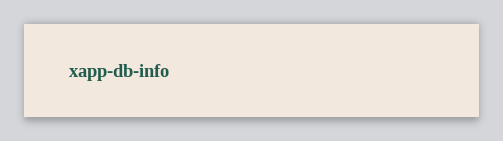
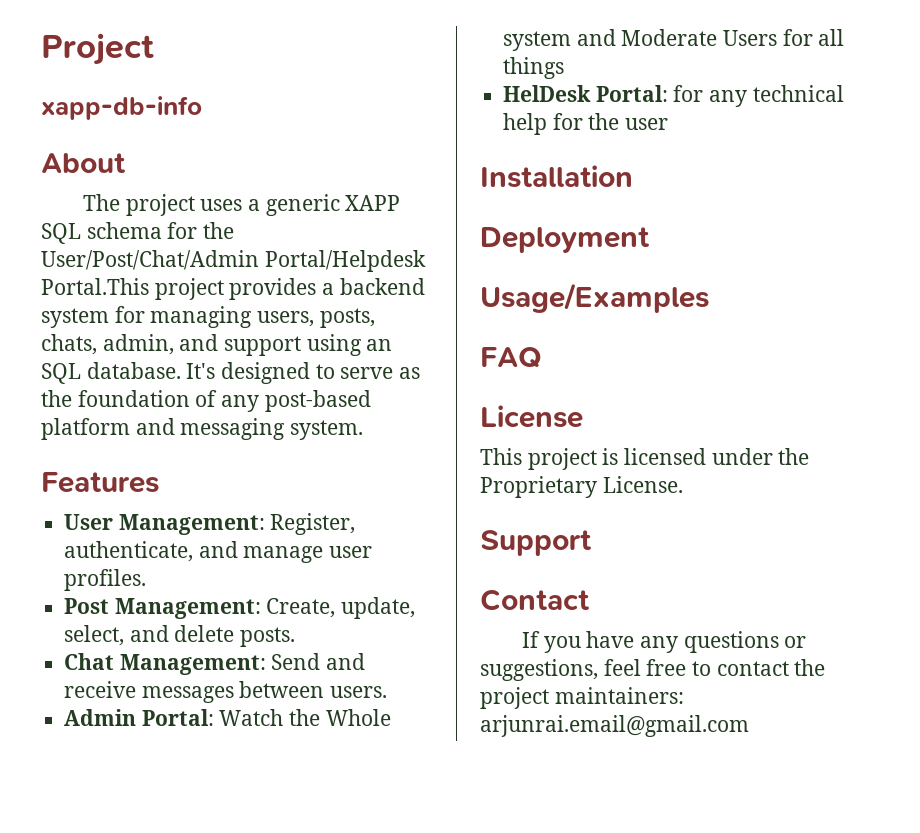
(69, 72) none -> [41,33,154,65] Project //
(169, 72) none -> [41,153,126,173] [82,194,401,216] [41,222,235,244] [41,250,426,272] [41,278,425,300] [41,306,375,328] [41,334,393,356] [41,362,421,384] [41,390,371,412] [41,418,364,440] [41,472,159,493] [64,513,356,535] [64,541,373,563] [64,569,147,591] [64,597,416,619] [64,625,296,647] [64,653,366,675] [64,681,388,703] [64,709,391,726] [503,29,845,51] [503,57,565,79] [503,85,844,107] [503,113,669,135] [480,165,633,188] [480,227,650,253] [480,283,709,313] [480,347,542,368] [480,405,583,428] [480,448,810,470] [480,476,683,498] [480,530,592,556] [480,589,590,611] [521,631,807,653] [480,659,826,681] [480,687,684,709] [480,715,749,737] // About // The project uses a generic XAPP SQL schema for the User/Post/Chat/Admin Portal/Helpdesk Portal.This project provides a backend system for managing users, posts, chats, admin, and support using an SQL database. It's designed to serve as the foundation of any post-based platform and messaging system. // Features // User Management: Register, authenticate, and manage user profiles. // Post Management: Create, update, select, and delete posts. // Chat Management: Send and receive messages between users. // Admin Portal: Watch the Whole system and Moderate Users for all things // HelDesk Portal: for any technical help for the user // Installation // Deployment // Usage/Examples // FAQ // License // This project is licensed under the Proprietary License. // Support // Contact // If you have any questions or suggestions, feel free to contact the project maintainers: arjunrai.email@gmail.com

